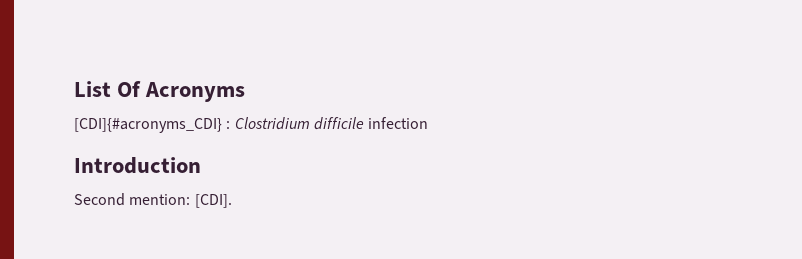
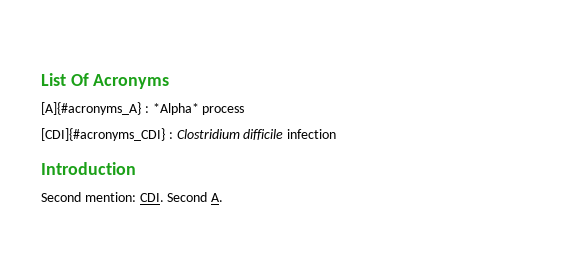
(246, 92) none -> [41,102,245,115] // [A]{#acronyms_A} : *Alpha* process
[194,194,232,208] [CDI]. -> [139,192,224,202] CDI. Second A.

